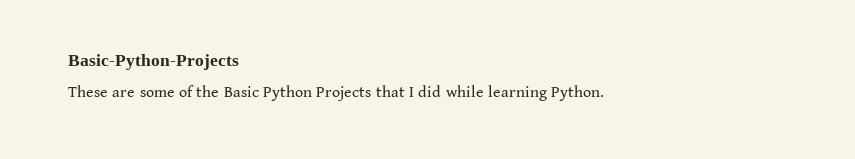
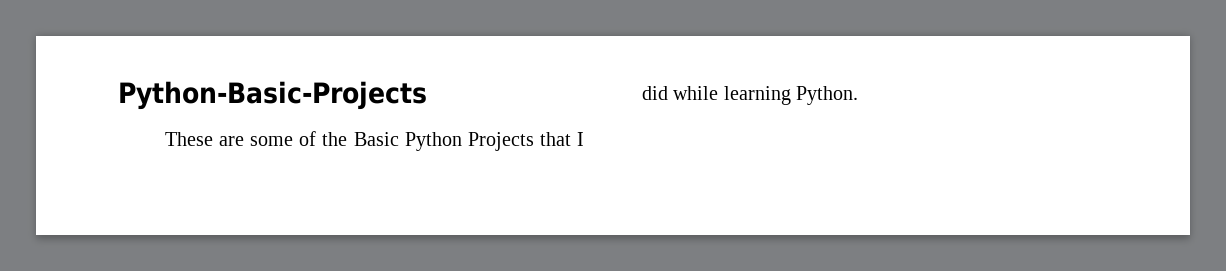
[68,54,239,70] Basic-Python-Projects -> [118,81,427,110] Python-Basic-Projects

